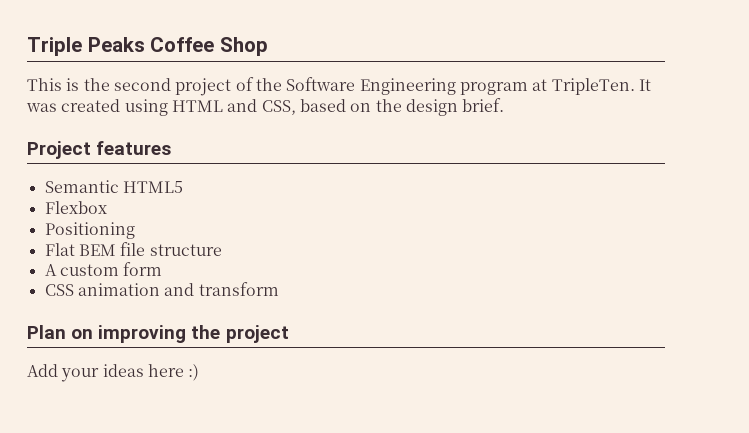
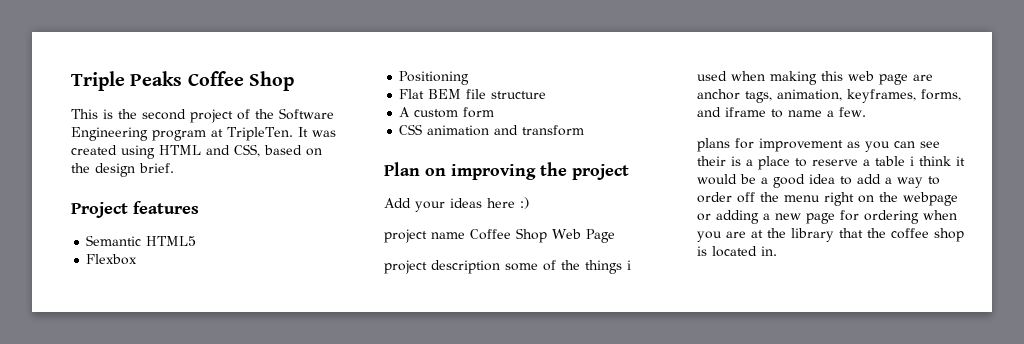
(200, 372) none -> [384,228,615,243] [384,260,631,274] [697,71,933,85] [697,89,961,103] [697,107,866,118] [697,138,940,152] [697,156,965,170] [697,174,940,188] [697,192,958,206] [697,210,957,224] [697,228,964,242] [697,246,777,257] // project name Coffee Shop Web Page // project description some of the things i used when making this web page are anchor tags, animation, keyframes, forms, and iframe to name a few. // plans for improvement as you can see their is a place to reserve a table i think it would be a good idea to add a way to order off the menu right on the webpage or adding a new page for ordering when you are at the library that the coffee shop is located in.

